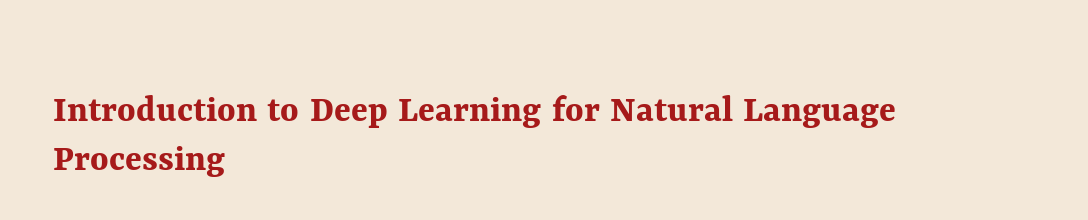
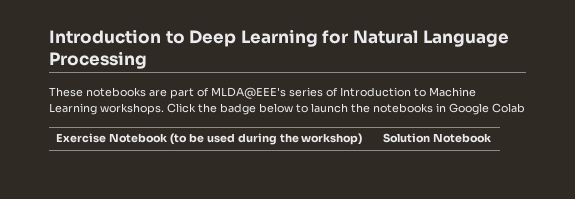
(225, 161) none -> [49,87,476,99] [49,103,525,115] [55,133,363,145] [382,133,492,143] // These notebooks are part of MLDA@EEE's series of Introduction to Machine Learning workshops. Click the badge below to launch the notebooks in Google Colab // Exercise Notebook (to be used during the workshop) | Solution Notebook

